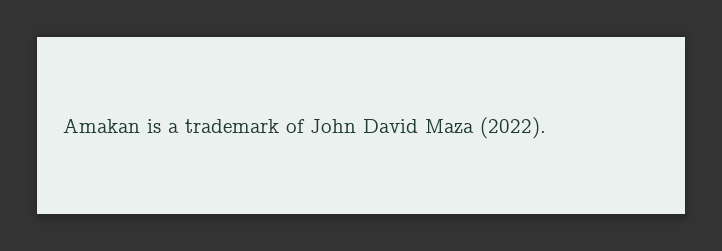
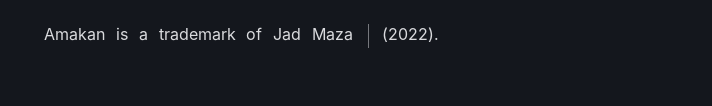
[310,119,418,133] John David -> [273,28,302,41] Jad

